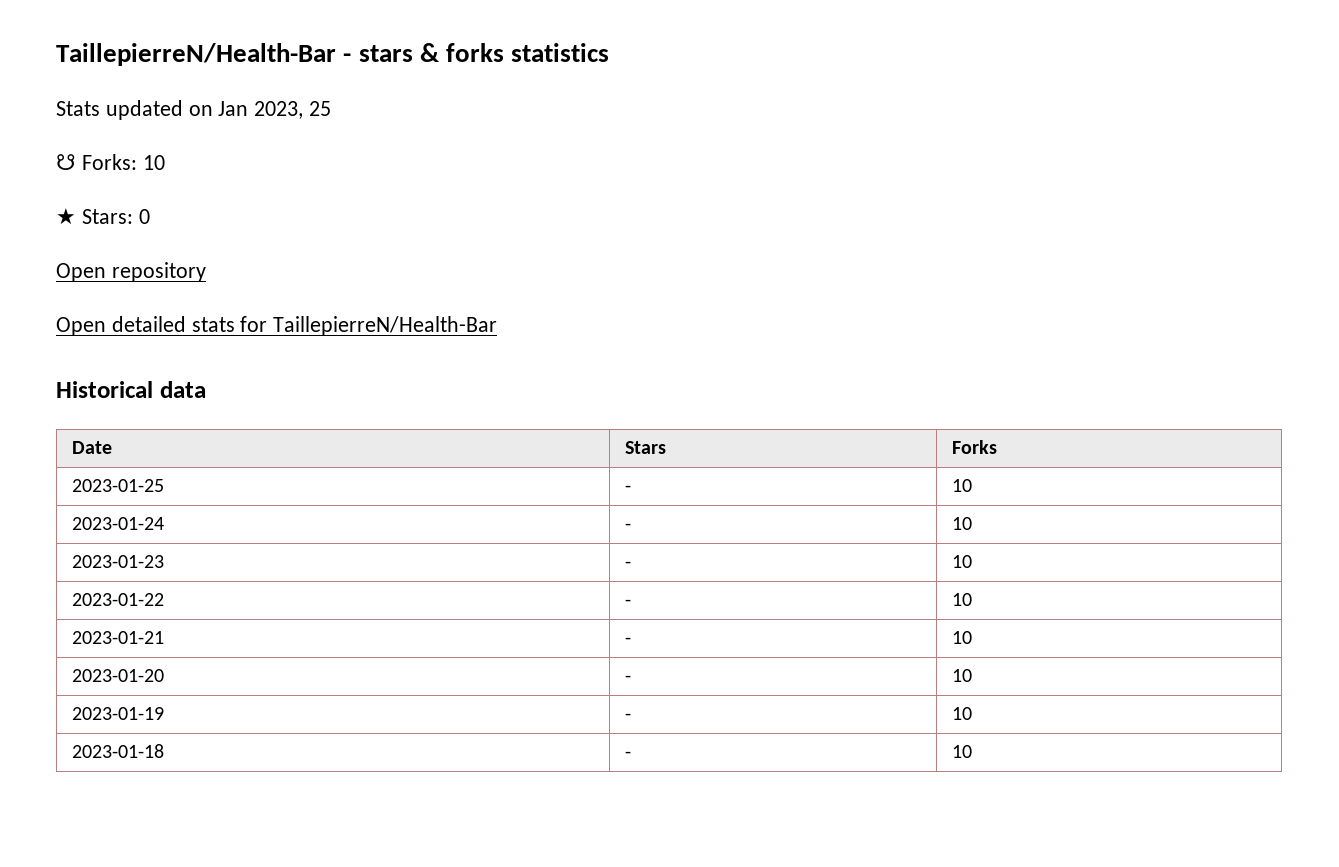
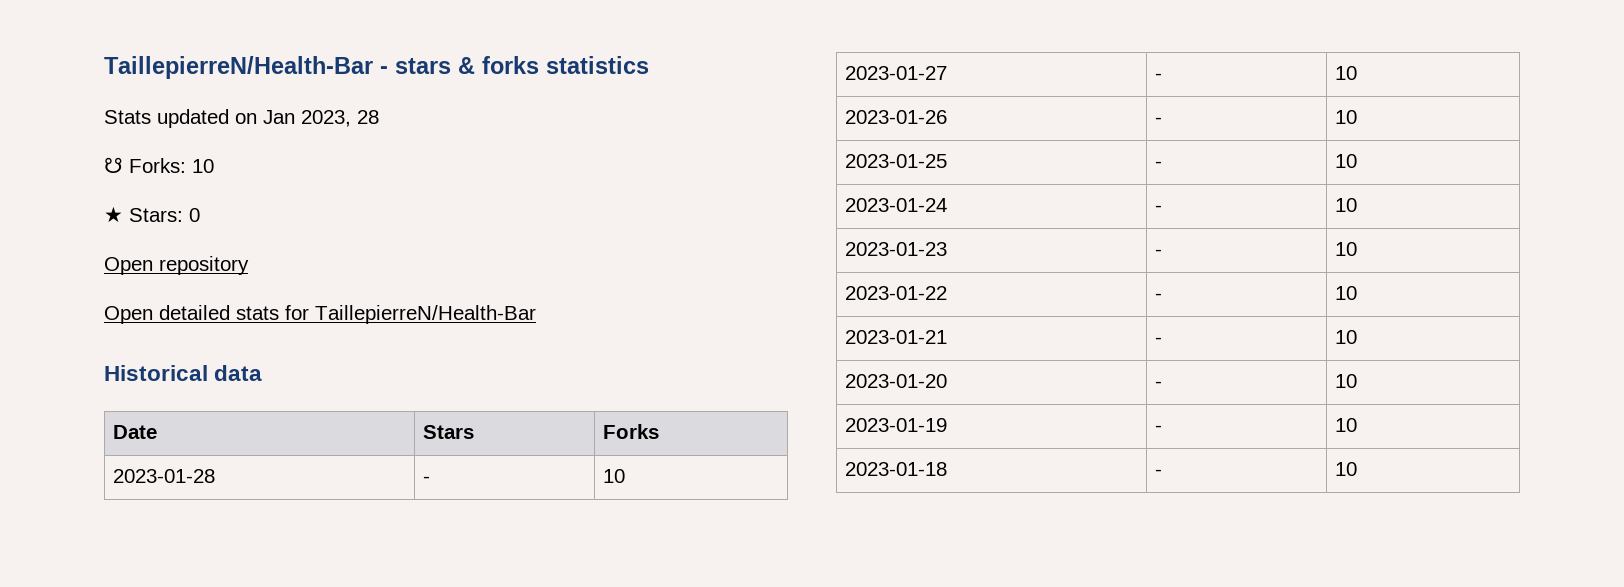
[309,101,332,116] 25 -> [357,110,379,124] 28
(997, 447) none -> [112,469,215,483] [422,476,430,483] [602,469,625,483] [844,66,947,80] [1154,73,1162,80] [1334,66,1357,80] [844,110,947,124] [1154,117,1162,124] [1334,110,1357,124] // 2023-01-28 | - | 10 // 2023-01-27 | - | 10 // 2023-01-26 | - | 10

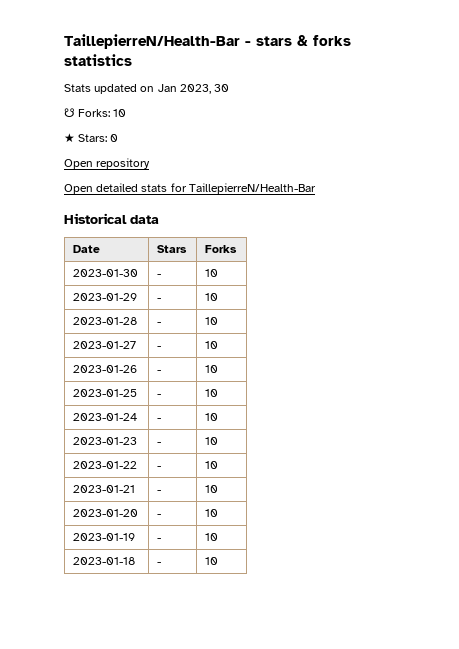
[357,110,379,124] 28 -> [214,84,230,92] 30
(659, 431) none -> [73,269,139,277] [157,274,162,277] [205,269,219,277] [73,293,138,301] [157,298,162,301] [205,293,219,301] // 2023-01-30 | - | 10 // 2023-01-29 | - | 10

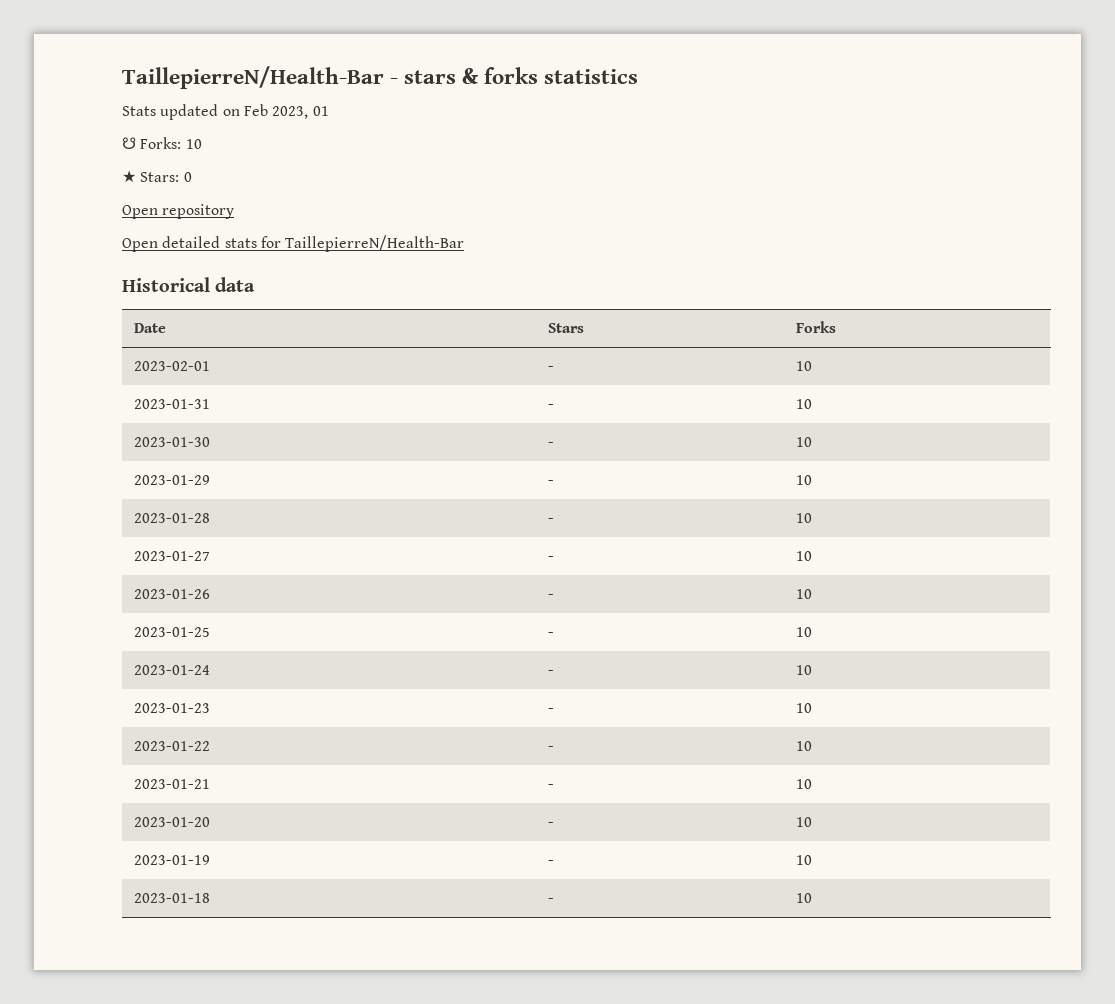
[157,84,230,94] Jan 2023, 30 -> [243,104,329,119] Feb 2023, 01
(238, 249) none -> [133,361,210,371] [547,366,554,371] [795,361,812,371] [133,399,210,409] [547,404,554,409] [795,399,812,409] // 2023-02-01 | - | 10 // 2023-01-31 | - | 10

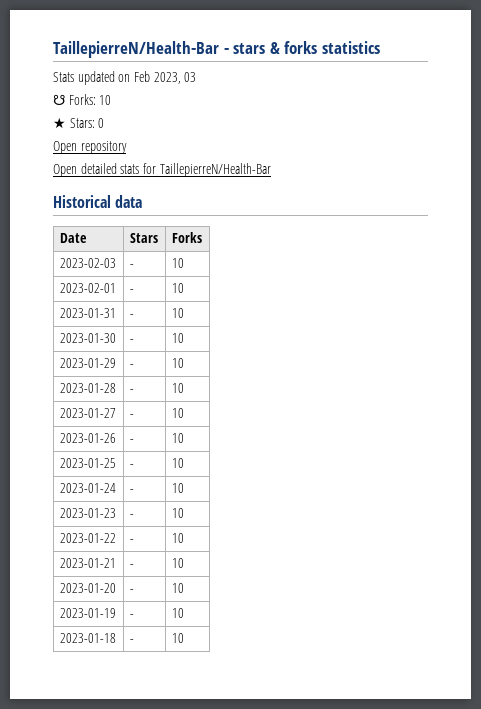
[312,106,329,116] 01 -> [184,72,197,82] 03
(836, 327) none -> [59,258,116,268] [129,264,134,268] [171,258,184,268] // 2023-02-03 | - | 10

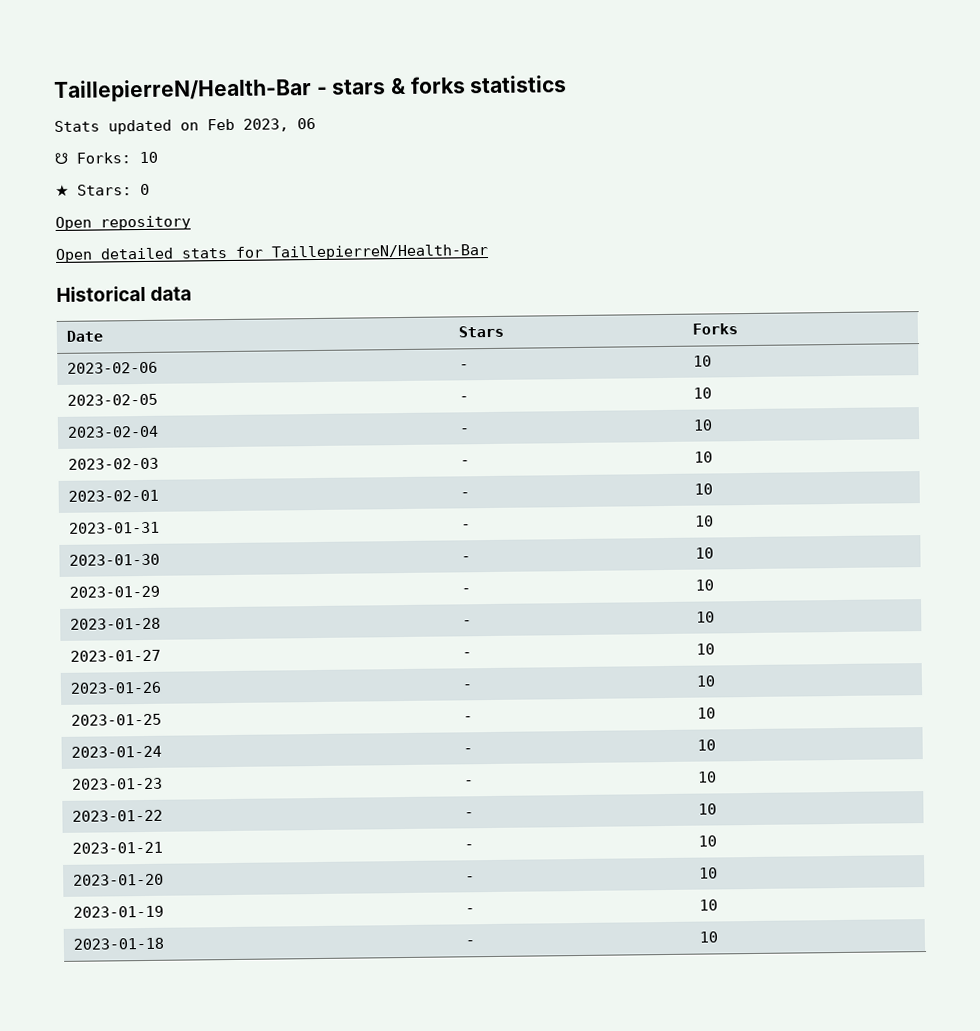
[184,72,197,82] 03 -> [297,117,316,130] 06
(202, 237) none -> [67,361,159,374] [459,364,470,370] [693,355,713,367] [67,393,159,406] [459,396,470,402] [693,387,713,399] [67,425,160,438] [459,428,471,434] [693,419,714,431] // 2023-02-06 | - | 10 // 2023-02-05 | - | 10 // 2023-02-04 | - | 10

